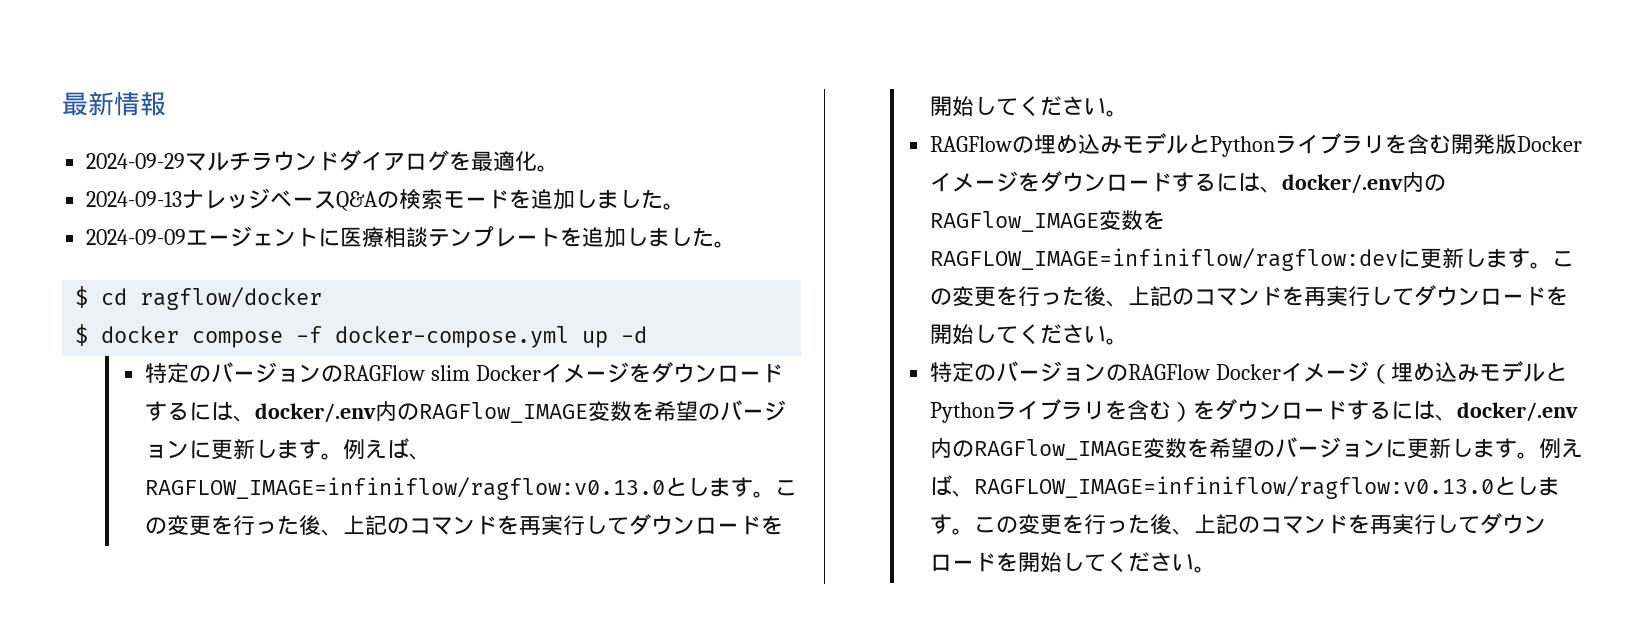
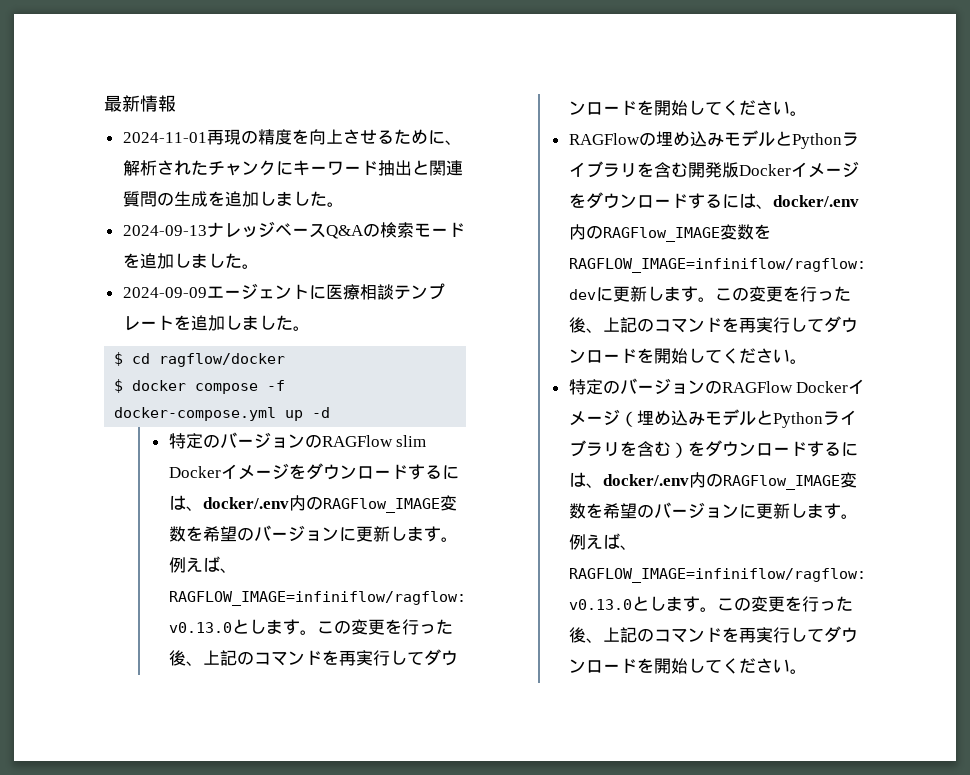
[86,150,538,171] 2024-09-29マルチラウンドダイアログを最適化 -> [122,129,462,145] [122,160,463,176] [122,191,327,207] 2024-11-01再現の精度を向上させるために、解析されたチャンクにキーワード抽出と関連質問の生成を追加しました

